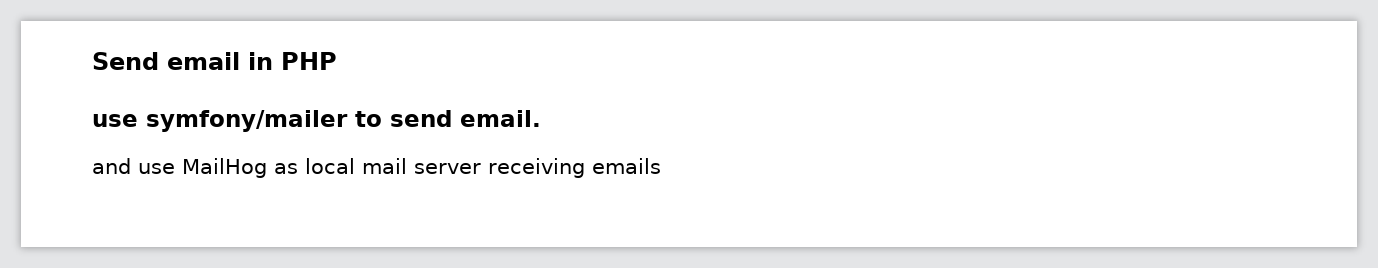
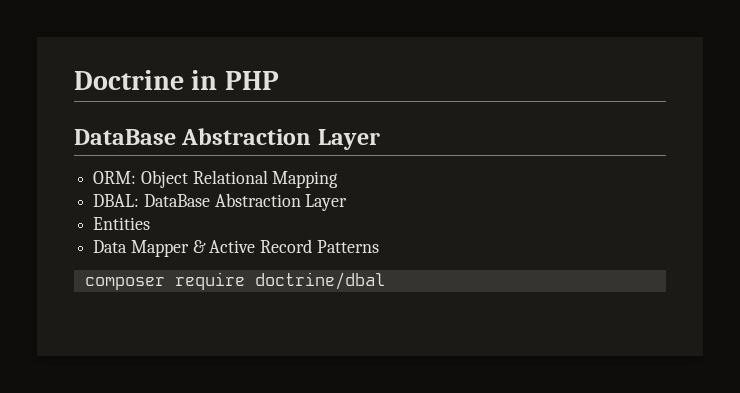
[92,52,240,70] Send email -> [74,70,184,90] Doctrine
[92,110,541,132] [92,158,661,178] use symfony/mailer to send email. // and use MailHog as local mail server receiving emails -> [74,128,380,150] [93,170,339,188] [93,193,348,211] [93,217,151,230] [93,239,379,257] [84,272,385,290] DataBase Abstraction Layer // ORM: Object Relational Mapping // DBAL: DataBase Abstraction Layer // Entities // Data Mapper & Active Record Patterns // composer require doctrine/dbal

